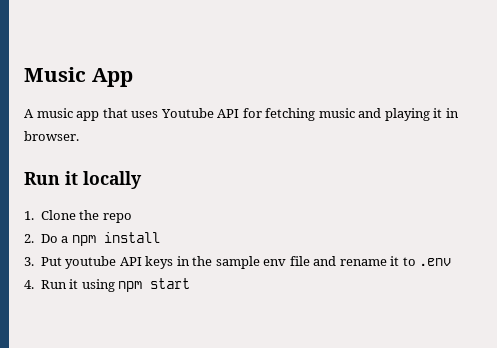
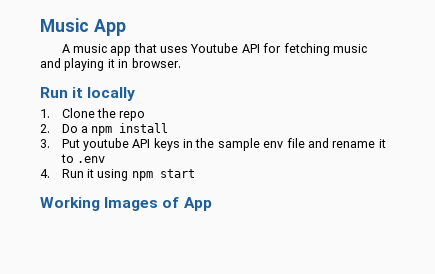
(191, 283) none -> [40,197,212,211] // Working Images of App

